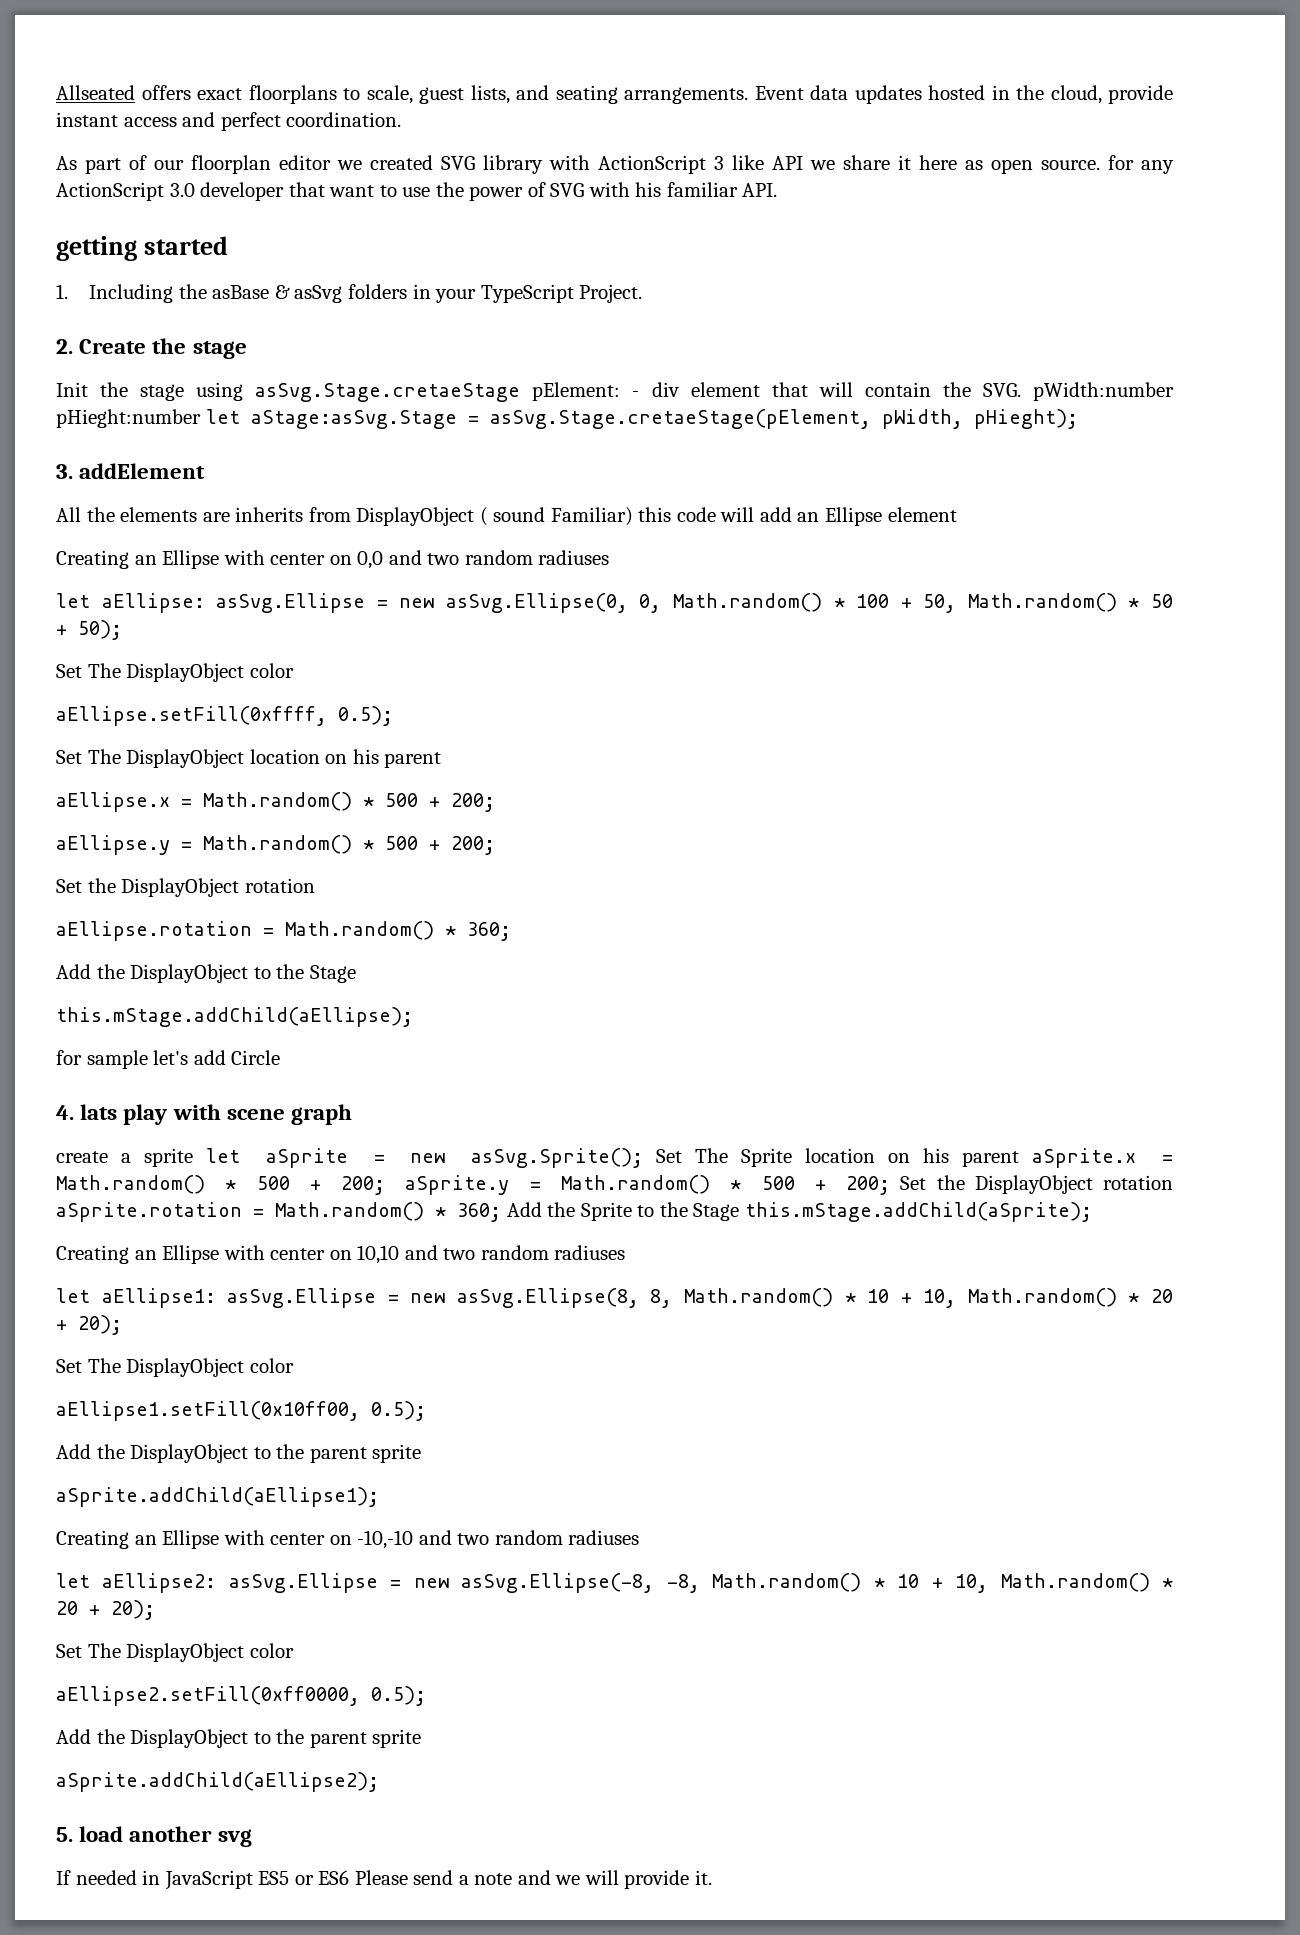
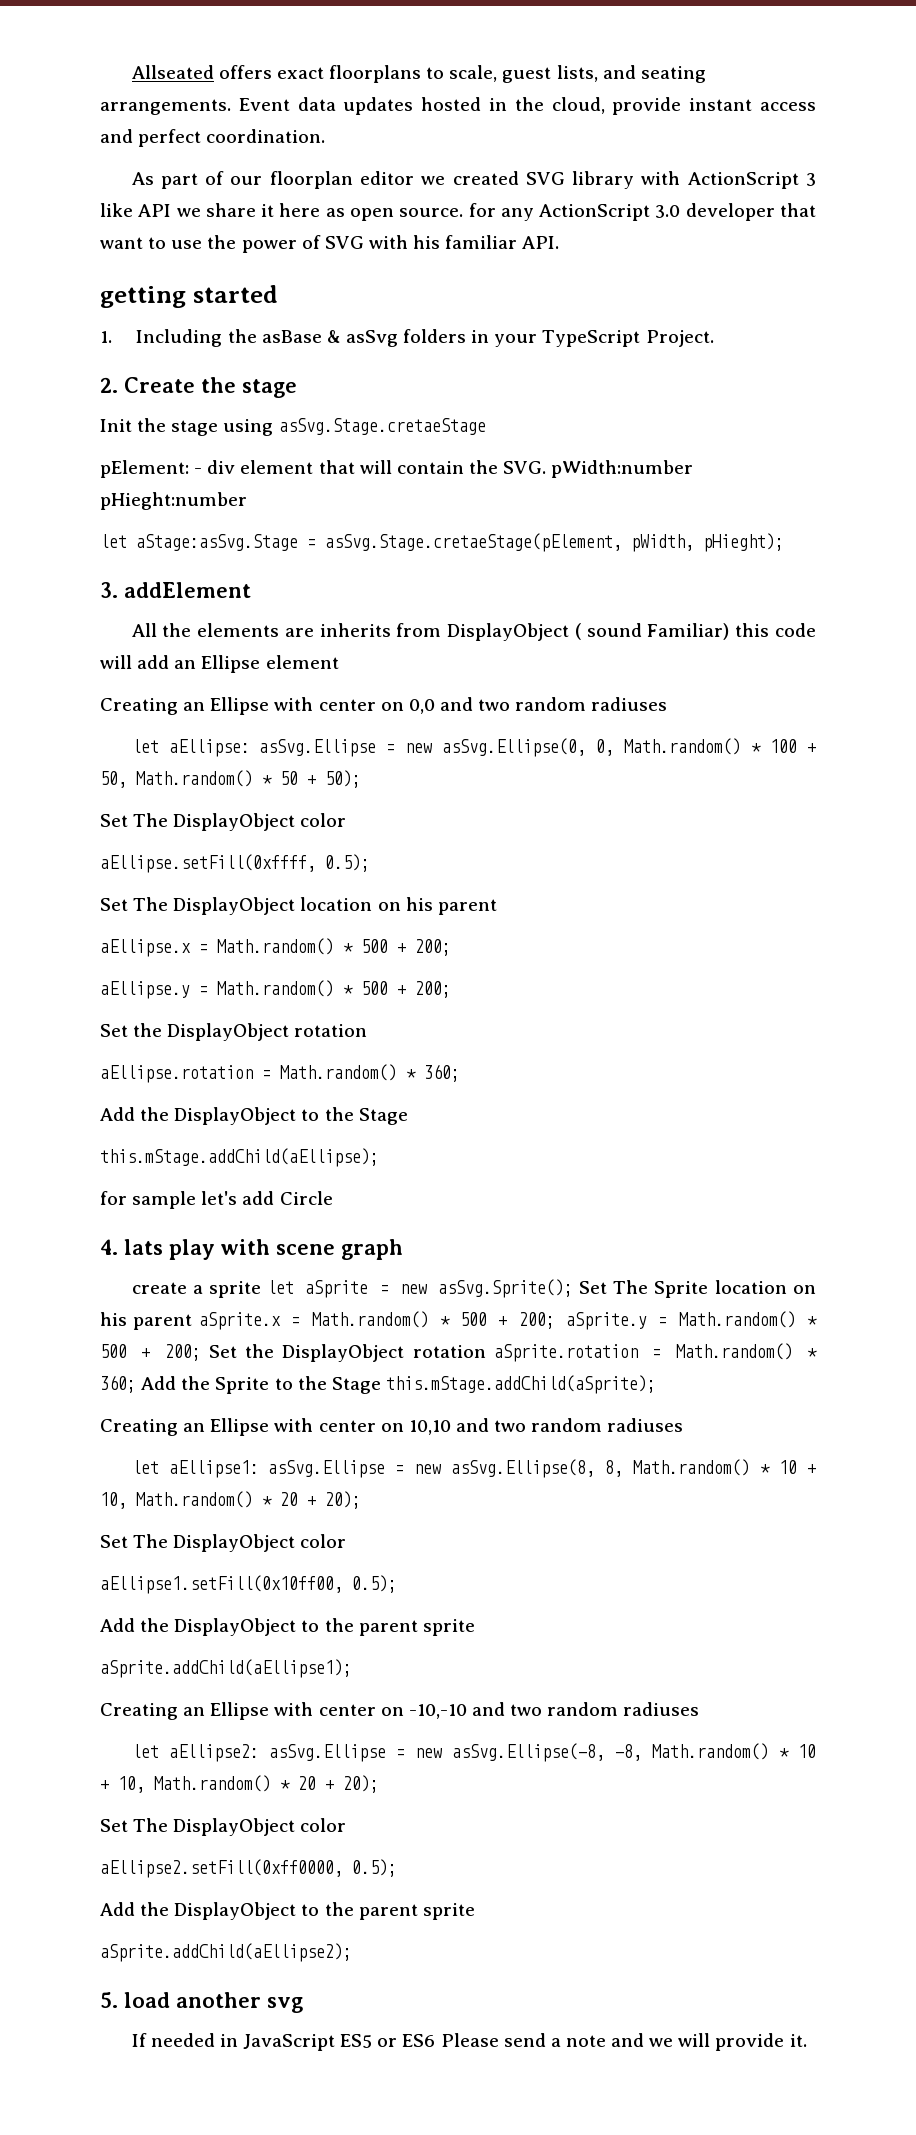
(521, 392) none -> (486, 426) //
(201, 418) none -> (247, 501) //

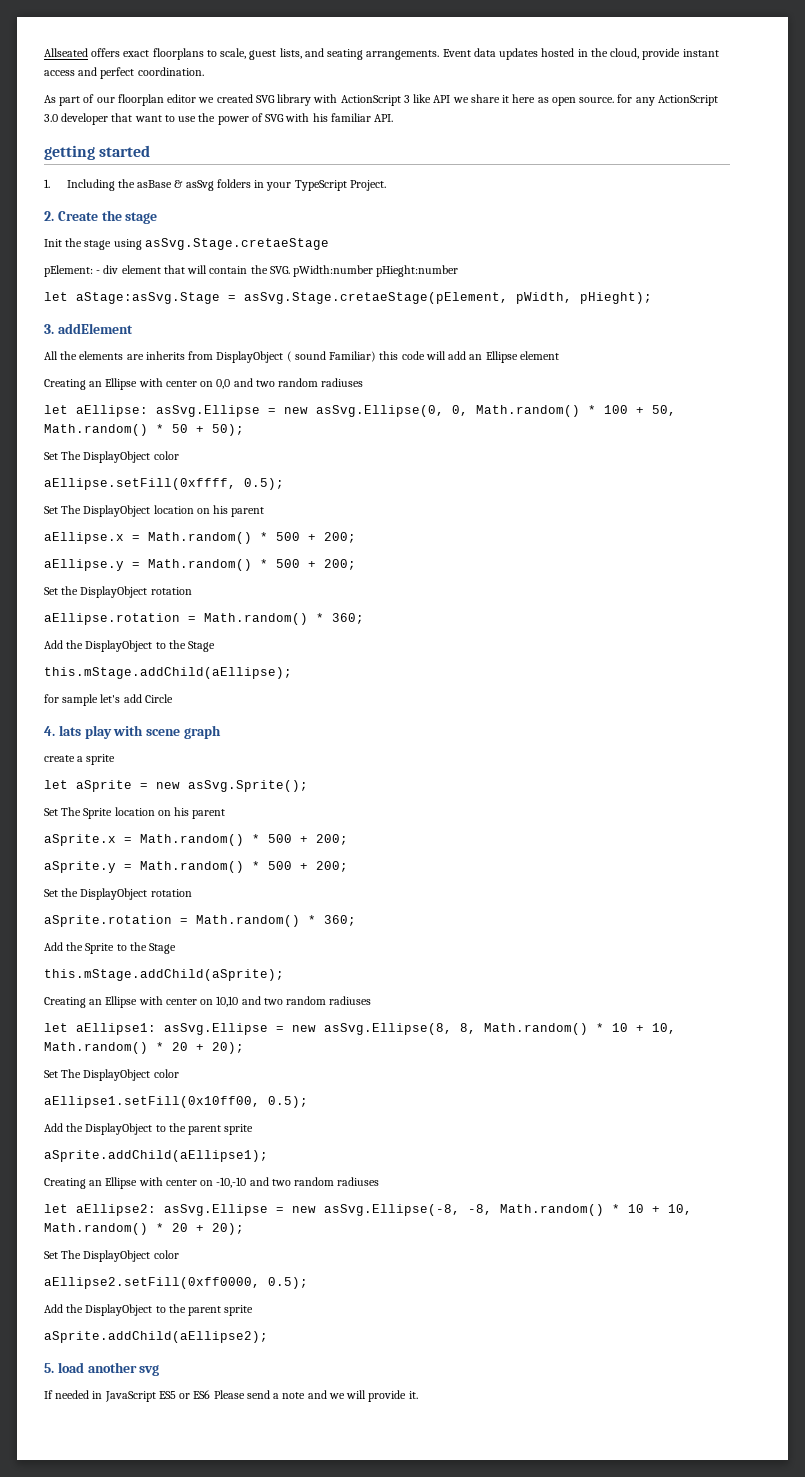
(262, 1289) none -> (116, 759) //
(573, 1288) none -> (308, 786) //
(193, 1322) none -> (226, 814) //
(555, 1320) none -> (348, 839) //
[208,1344,486,1362] Set the DisplayObject rotation -> [44,888,192,900] // Set the DisplayObject rotation //
(136, 1384) none -> (356, 920) //
(381, 1385) none -> (177, 948) //

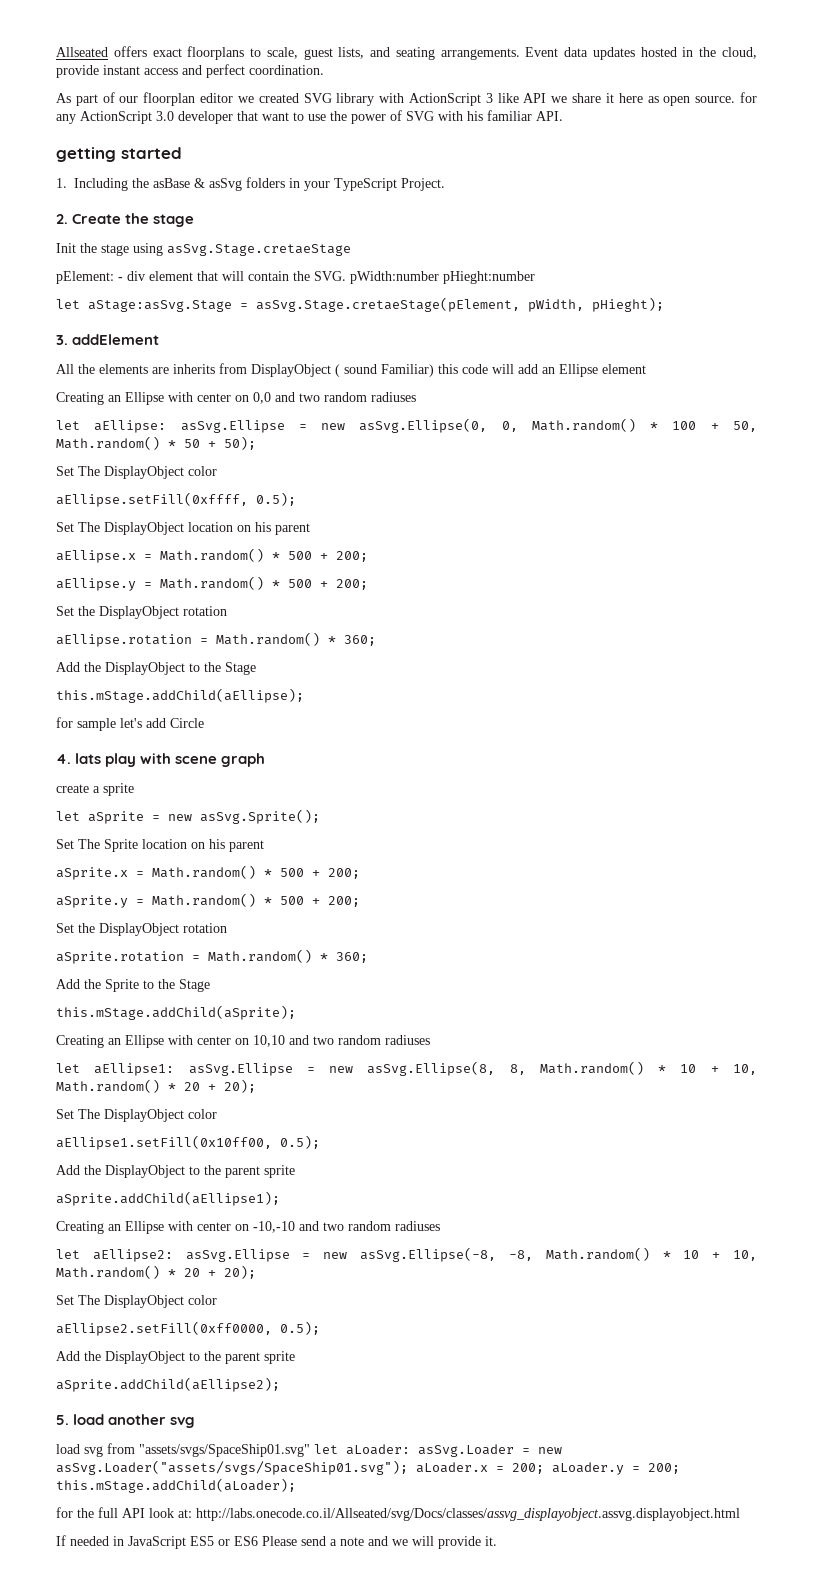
(160, 1370) none -> [56,1443,562,1457] [56,1460,680,1475] [56,1478,296,1493] [56,1507,740,1521] // load svg from "assets/svgs/SpaceShip01.svg" let aLoader: asSvg.Loader = new asSvg.Loader("assets/svgs/SpaceShip01.svg"); aLoader.x = 200; aLoader.y = 200; this.mStage.addChild(aLoader); // for the full API look at: http://labs.onecode.co.il/Allseated/svg/Docs/classes/assvg_displayobject.assvg.displayobject.html

